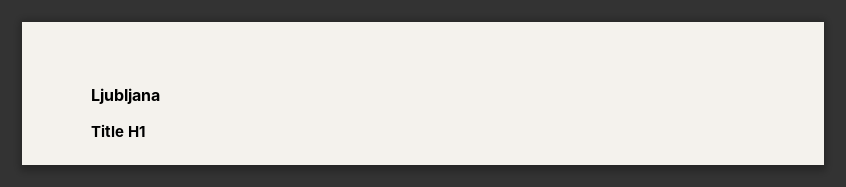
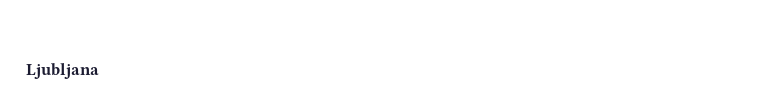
[91,124,146,137] // Title H1 -> (99, 71) none

